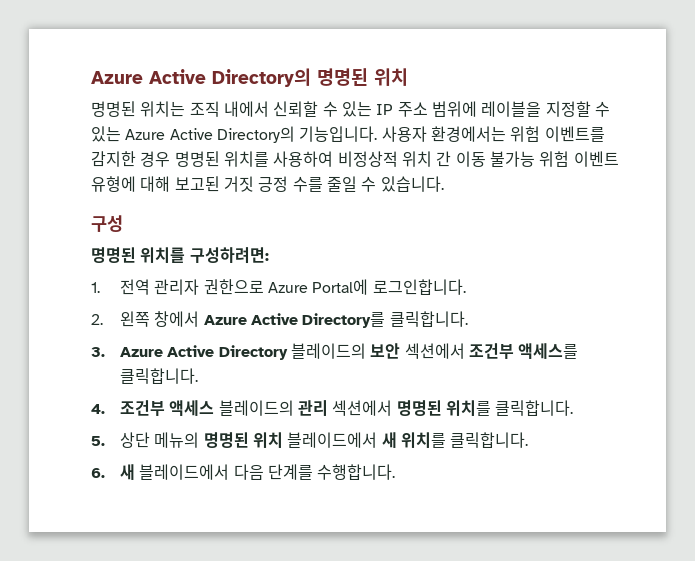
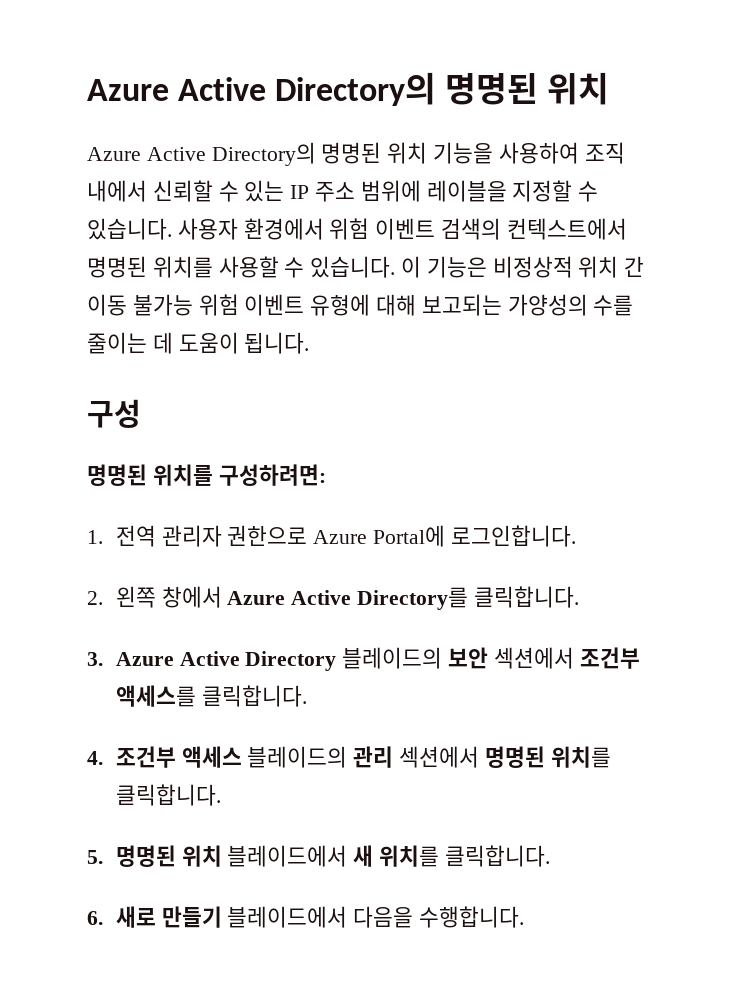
[91,101,186,117] 명명된 위치는 -> [87,142,579,166] Azure Active Directory의 명명된 위치 기능을 사용하여
[91,126,605,143] [91,151,334,167] 있는 Azure Active Directory의 기능입니다. 사용자 환경에서는 위험 이벤트를 감지한 경우 명명된 위치를 사용하여 -> [87,218,627,240] [87,256,487,278] 있습니다. 사용자 환경에서 위험 이벤트 검색의 컨텍스트에서 명명된 위치를 사용할 수 있습니다. 이 기능은
[174,176,444,192] 보고된 거짓 긍정 수를 줄일 수 있습니다. -> [421,294,634,316] [87,332,310,354] 보고되는 가양성의 수를 줄이는 데 도움이 됩니다.
[120,432,200,448] 상단 메뉴의 -> (103, 857) none
[120,464,314,480] 새 블레이드에서 다음 단계를 -> [115,906,414,928] 새로 만들기 블레이드에서 다음을

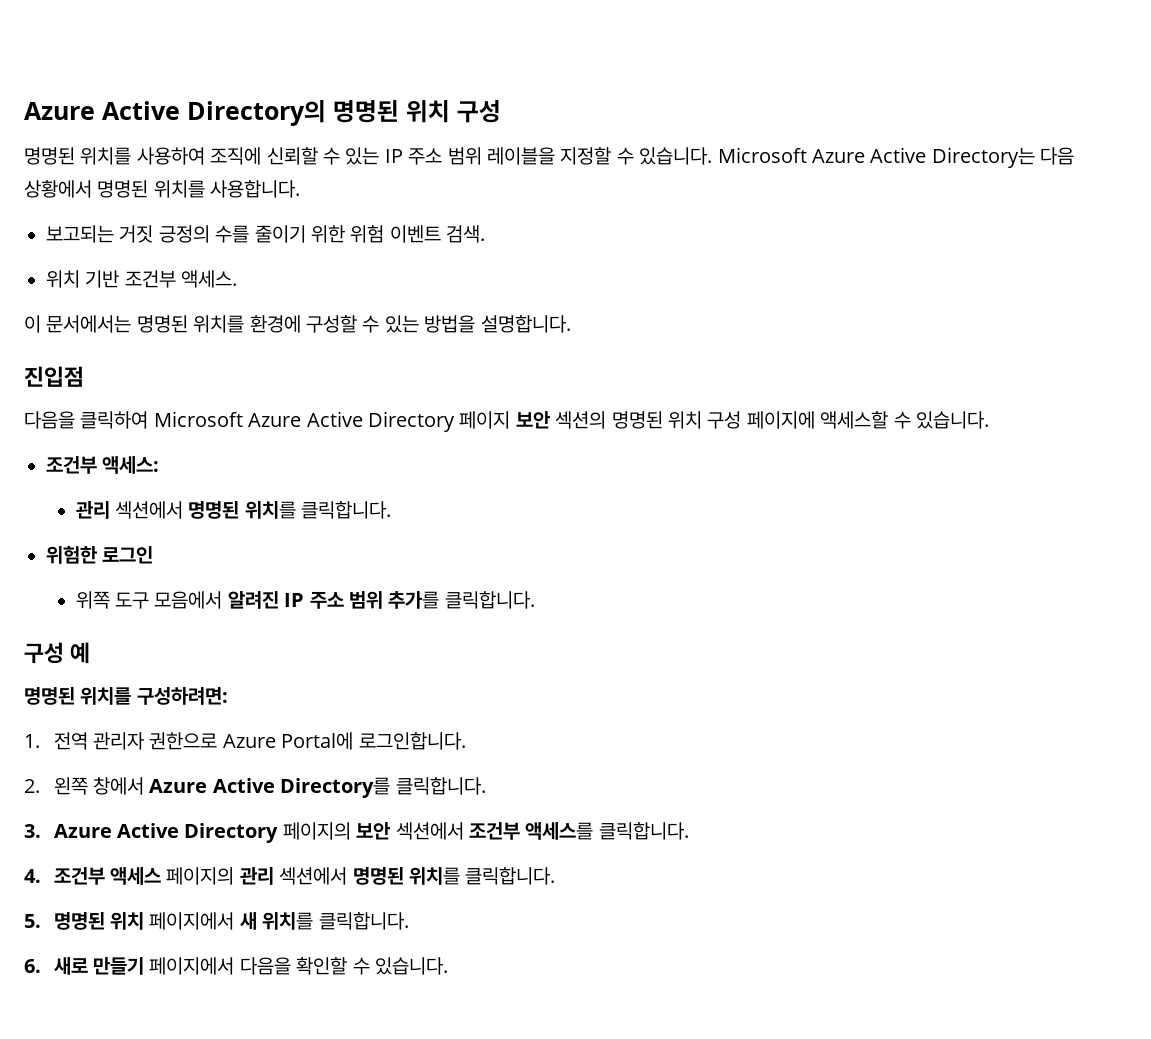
[87,72,610,106] [87,142,625,166] [87,180,147,202] Azure Active Directory의 명명된 위치 // Azure Active Directory의 명명된 위치 기능을 사용하여 조직 내에서 -> [24,100,501,126] [24,147,262,165] Azure Active Directory의 명명된 위치 구성 // 명명된 위치를 사용하여 조직에
[360,180,421,202] 범위에 -> [447,147,482,165] 범위
[177,218,627,240] [87,256,645,278] [87,294,634,316] [87,332,310,354] [87,399,141,428] 사용자 환경에서 위험 이벤트 검색의 컨텍스트에서 명명된 위치를 사용할 수 있습니다. 이 기능은 비정상적 위치 간 이동 불가능 위험 이벤트 유형에 대해 보고되는 가양성의 수를 줄이는 데 도움이 됩니다. // 구성 -> [717,147,1075,168] [24,180,301,198] [46,225,486,243] [46,270,238,288] [24,315,571,333] [24,366,84,387] [24,411,989,432] [46,456,160,474] [75,501,392,519] [46,545,154,564] [75,591,535,609] [24,642,91,664] Microsoft Azure Active Directory는 다음 상황에서 명명된 위치를 사용합니다. // 보고되는 거짓 긍정의 수를 줄이기 위한 위험 이벤트 검색. // 위치 기반 조건부 액세스. // 이 문서에서는 명명된 위치를 환경에 구성할 수 있는 방법을 설명합니다. // 진입점 // 다음을 클릭하여 Microsoft Azure Active Directory 페이지 보안 섹션의 명명된 위치 구성 페이지에 액세스할 수 있습니다. // 조건부 액세스: // 관리 섹션에서 명명된 위치를 클릭합니다. // 위험한 로그인 // 위쪽 도구 모음에서 알려진 IP 주소 범위 추가를 클릭합니다. // 구성 예
[342,647,443,669] 블레이드의 -> [282,822,351,840] 페이지의
[247,746,348,768] 블레이드의 -> [166,867,235,885] 페이지의
[227,845,348,867] 블레이드에서 -> [149,912,235,930] 페이지에서
[227,906,525,928] 블레이드에서 다음을 수행합니다. -> [149,957,448,975] 페이지에서 다음을 확인할 수 있습니다.

